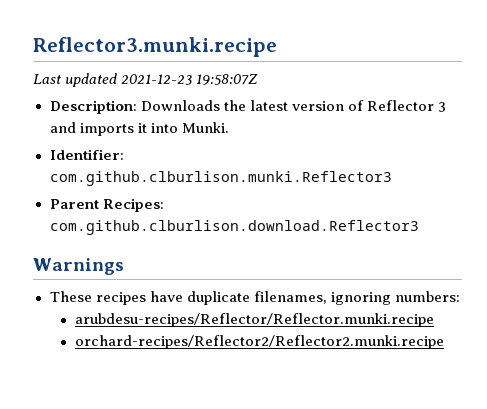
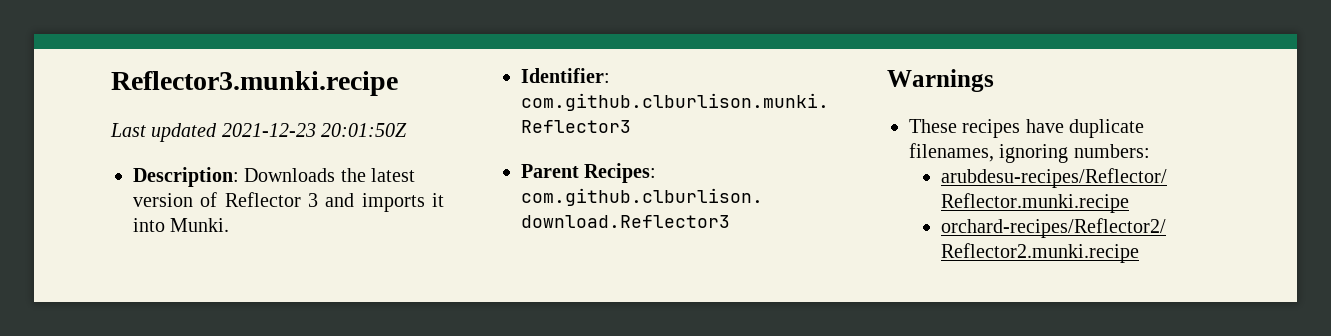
[196,74,259,85] 19:58:07Z -> [321,123,408,137] 20:01:50Z

